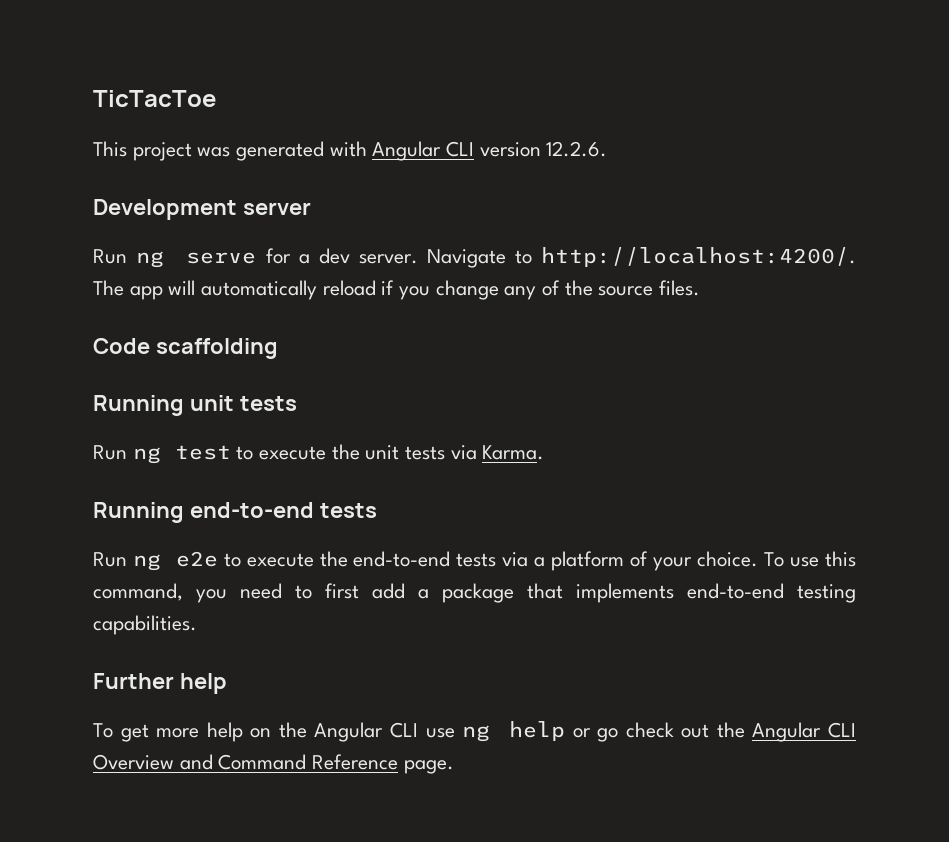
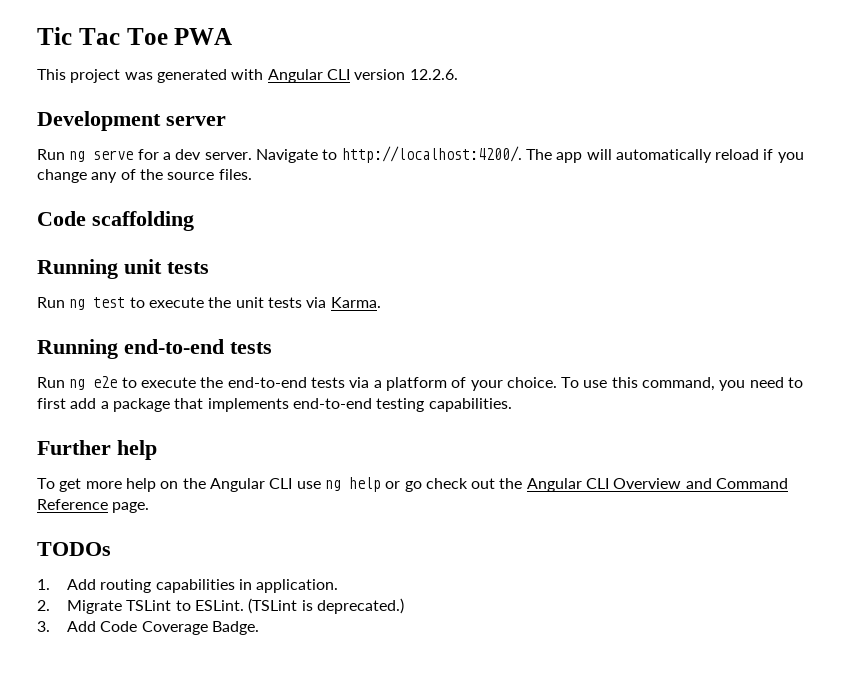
[93,90,216,107] TicTacToe -> [37,27,233,45] Tic Tac Toe PWA
(454, 767) none -> [37,542,111,556] [37,579,339,593] [37,598,404,614] [37,621,259,635] // TODOs // 1. Add routing capabilities in application. // 2. Migrate TSLint to ESLint. (TSLint is deprecated.) // 3. Add Code Coverage Badge.

